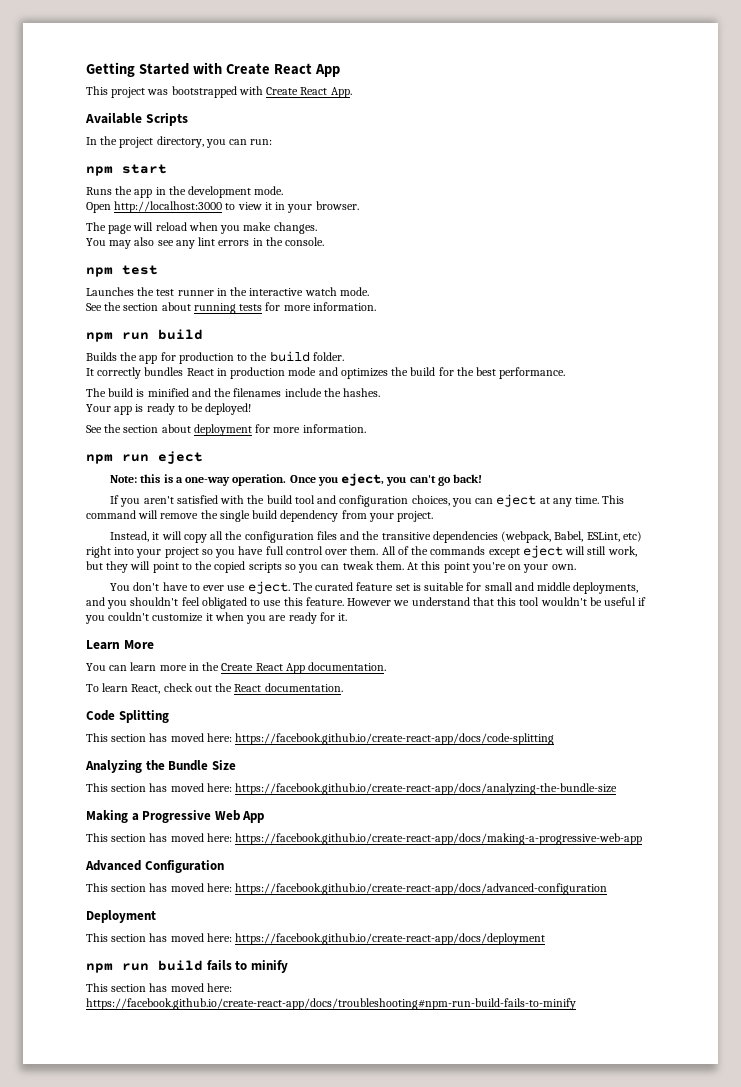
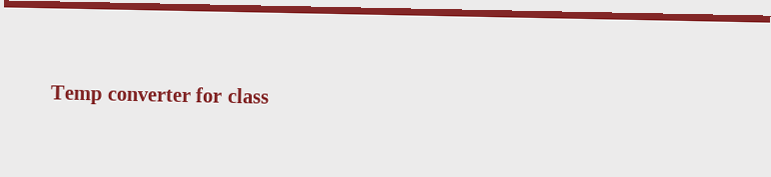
[86,62,340,77] [86,86,352,98] [85,112,188,126] [86,136,273,148] [86,164,167,176] [86,186,284,198] [86,201,359,213] [86,222,317,234] [86,237,325,249] [86,265,158,277] [86,287,369,296] [86,302,376,314] [86,329,203,342] [86,351,344,364] [86,367,566,379] [86,388,381,397] [86,403,252,415] [86,424,366,436] [86,451,203,464] [110,473,483,486] [110,494,625,507] [86,510,434,522] [110,531,642,543] [86,545,637,558] [86,561,576,573] [110,581,639,594] [86,597,647,609] [85,612,348,624] [86,640,154,650] [86,662,387,674] [86,683,343,694] [86,710,169,723] [86,733,555,745] [85,760,236,773] [86,783,618,795] [86,810,265,823] [86,833,643,845] [85,860,224,873] [86,883,608,895] [86,910,156,923] [86,933,546,945] [86,960,288,973] [86,983,232,992] [86,998,576,1010] Getting Started with Create React App // This project was bootstrapped with Create React App. // Available Scripts // In the project directory, you can run: // npm start // Runs the app in the development mode. // Open http://localhost:3000 to view it in your browser. // The page will reload when you make changes. // You may also see any lint errors in the console. // npm test // Launches the test runner in the interactive watch mode. // See the section about running tests for more information. // npm run build // Builds the app for production to the build folder. // It correctly bundles React in production mode and optimizes the build for the best performance. // The build is minified and the filenames include the hashes. // Your app is ready to be deployed! // See the section about deployment for more information. // npm run eject // Note: this is a one-way operation. Once you eject, you can't go back! // If you aren't satisfied with the build tool and configuration choices, you can eject at any time. This command will remove the single build dependency from your project. // Instead, it will copy all the configuration files and the transitive dependencies (webpack, Babel, ESLint, etc) right into your project so you have full control over them. All of the commands except eject will still work, but they will point to the copied scripts so you can tweak them. At this point you're on your own. // You don't have to ever use eject. The curated feature set is suitable for small and middle deployments, and you shouldn't feel obligated to use this feature. However we understand that this tool wouldn't be useful if you couldn't customize it when you are ready for it. // Learn More // You can learn more in the Create React App documentation. // To learn React, check out the React documentation. // Code Splitting // This section has moved here: https://facebook.github.io/create-react-app/docs/code-splitting // Analyzing the Bundle Size // This section has moved here: https://facebook.github.io/create-react-app/docs/analyzing-the-bundle-size // Making a Progressive Web App // This section has moved here: https://facebook.github.io/create-react-app/docs/making-a-progressive-web-app // Advanced Configuration // This section has moved here: https://facebook.github.io/create-react-app/docs/advanced-configuration // Deployment // This section has moved here: https://facebook.github.io/create-react-app/docs/deployment // npm run build fails to minify // This section has moved here: https://facebook.github.io/create-react-app/docs/troubleshooting#npm-run-build-fails-to-minify -> [50,85,269,105] Temp converter for class

